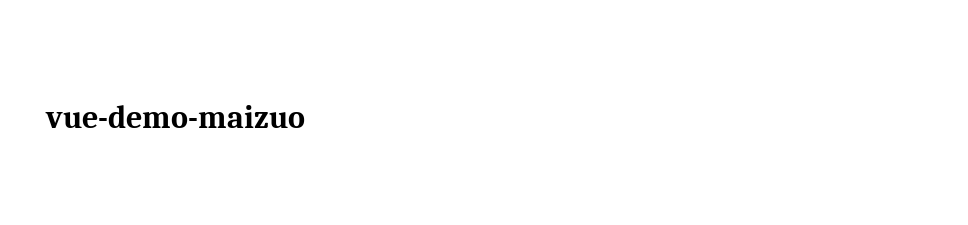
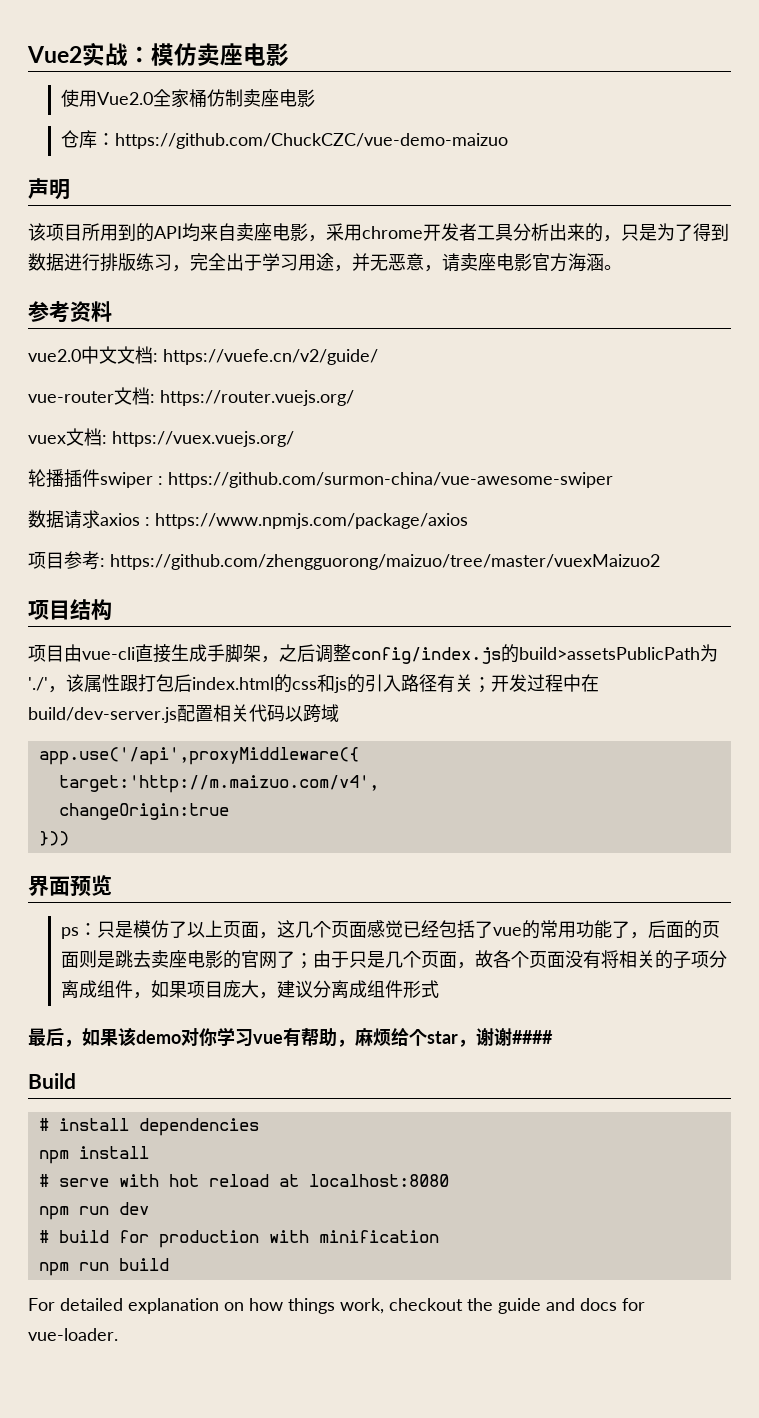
[45,105,305,128] vue-demo-maizuo -> [27,42,289,67] [60,89,315,108] [60,130,508,149] [28,178,70,200] [28,223,729,242] [28,253,622,272] [28,301,112,323] [28,346,378,365] [28,387,354,406] [28,428,294,447] [28,469,613,488] [28,510,468,529] [28,551,660,570] [28,599,112,621] [28,644,718,664] [28,674,599,693] [28,704,339,723] [38,747,359,765] [58,775,379,793] [58,803,229,820] [38,831,69,846] [28,875,112,897] [60,920,720,939] [60,950,727,969] [60,980,439,999] [28,1027,553,1047] [28,1073,76,1089] [38,1118,259,1136] [38,1146,149,1164] [38,1174,449,1187] [38,1202,149,1220] [38,1230,439,1248] [38,1258,169,1276] [28,1298,645,1314] [28,1328,118,1341] Vue2实战：模仿卖座电影 // 使用Vue2.0全家桶仿制卖座电影 // 仓库：https://github.com/ChuckCZC/vue-demo-maizuo // 声明 // 该项目所用到的API均来自卖座电影，采用chrome开发者工具分析出来的，只是为了得到数据进行排版练习，完全出于学习用途，并无恶意，请卖座电影官方海涵。 // 参考资料 // vue2.0中文文档: https://vuefe.cn/v2/guide/ // vue-router文档: https://router.vuejs.org/ // vuex文档: https://vuex.vuejs.org/ // 轮播插件swiper : https://github.com/surmon-china/vue-awesome-swiper // 数据请求axios : https://www.npmjs.com/package/axios // 项目参考: https://github.com/zhengguorong/maizuo/tree/master/vuexMaizuo2 // 项目结构 // 项目由vue-cli直接生成手脚架，之后调整config/index.js的build>assetsPublicPath为'./'，该属性跟打包后index.html的css和js的引入路径有关；开发过程中在build/dev-server.js配置相关代码以跨域 // app.use('/api',proxyMiddleware({ // target:'http://m.maizuo.com/v4', // changeOrigin:true // })) // 界面预览 // ps：只是模仿了以上页面，这几个页面感觉已经包括了vue的常用功能了，后面的页面则是跳去卖座电影的官网了；由于只是几个页面，故各个页面没有将相关的子项分离成组件，如果项目庞大，建议分离成组件形式 // 最后，如果该demo对你学习vue有帮助，麻烦给个star，谢谢#### // Build // # install dependencies // npm install // # serve with hot reload at localhost:8080 // npm run dev // # build for production with minification // npm run build // For detailed explanation on how things work, checkout the guide and docs for vue-loader.

